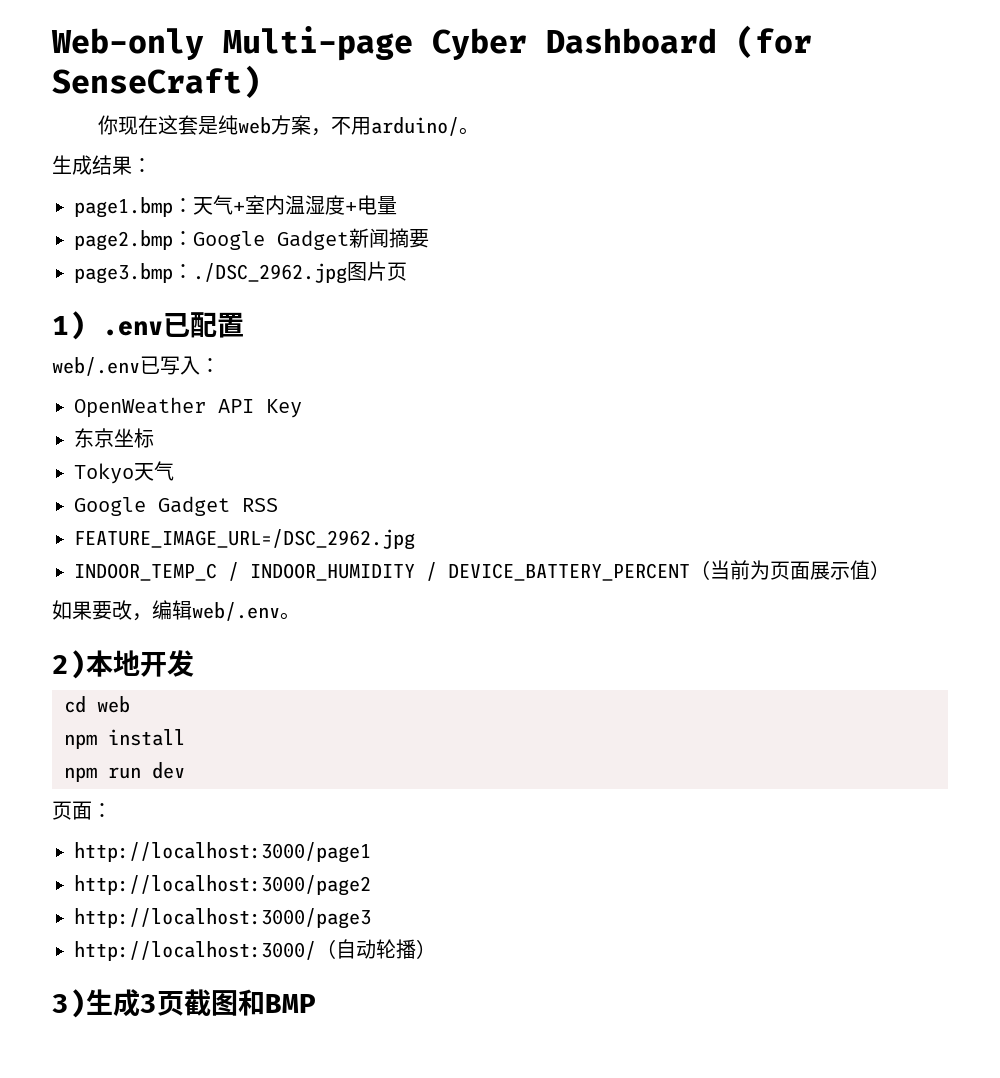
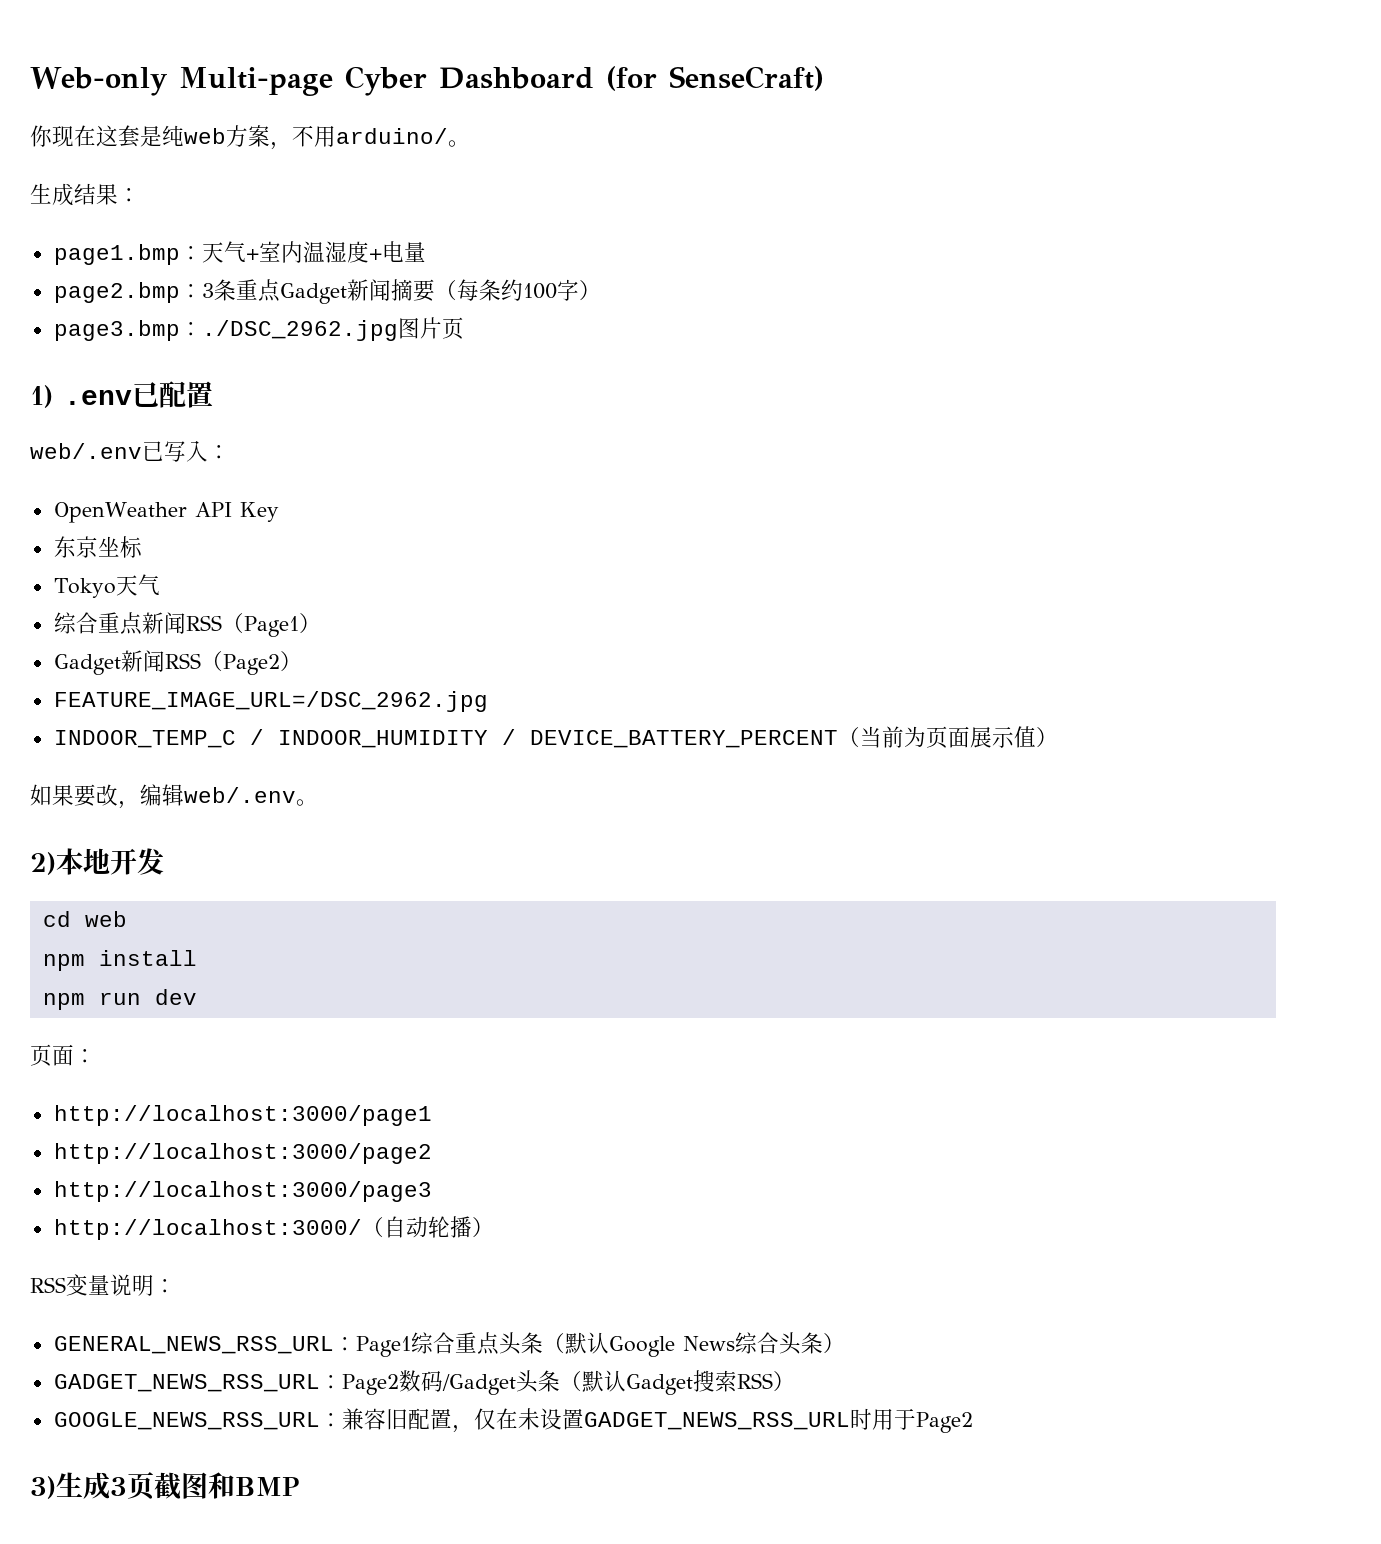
[193,231,265,250] Google -> [201,279,280,302] 3条重点
(429, 238) none -> [434,279,601,301] （每条约100字）
[74,496,278,516] Google Gadget RSS -> [53,612,321,637] [53,650,302,675] 综合重点新闻RSS（Page1） // Gadget新闻RSS（Page2）
(436, 949) none -> [30,1274,176,1296] [53,1332,845,1357] [53,1370,795,1395] [53,1408,973,1433] // RSS变量说明： // GENERAL_NEWS_RSS_URL：Page1综合重点头条（默认Google News综合头条） // GADGET_NEWS_RSS_URL：Page2数码/Gadget头条（默认Gadget搜索RSS） // GOOGLE_NEWS_RSS_URL：兼容旧配置，仅在未设置GADGET_NEWS_RSS_URL时用于Page2

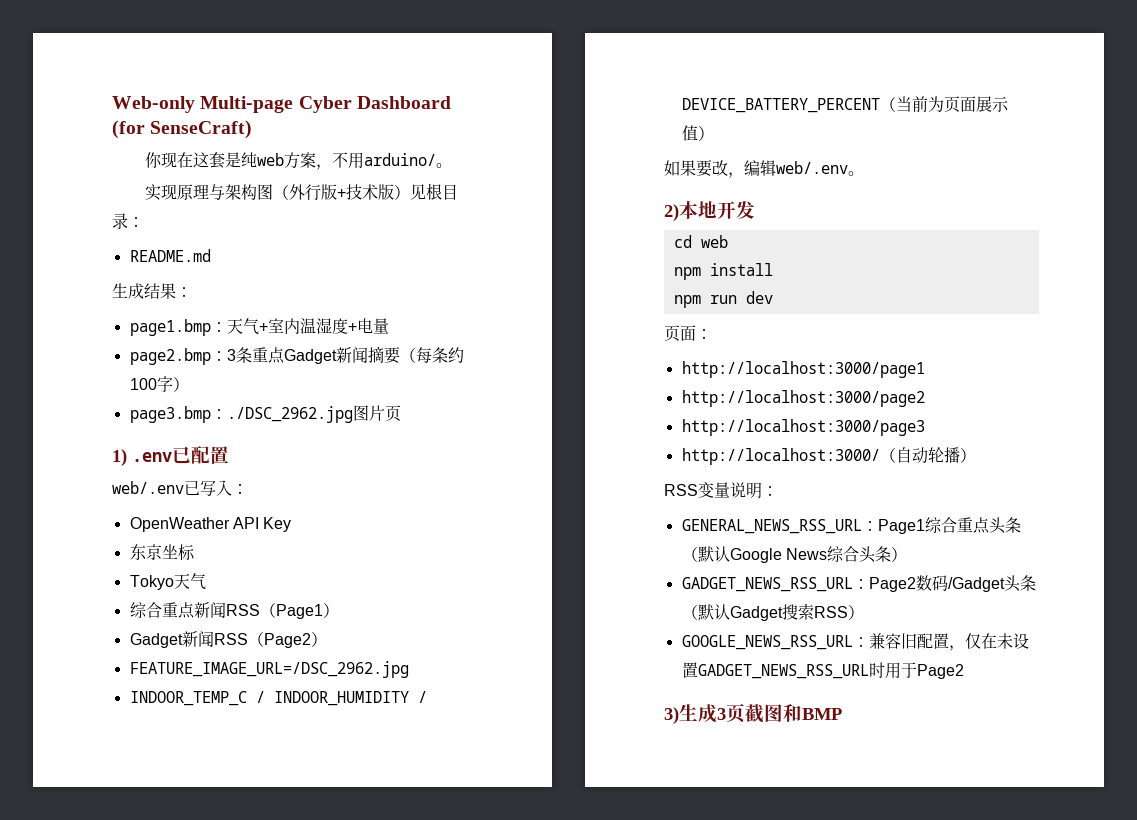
(470, 143) none -> [145,183,459,201] [112,213,144,229] [129,249,211,262] // 实现原理与架构图（外行版+技术版）见根目录： // README.md

